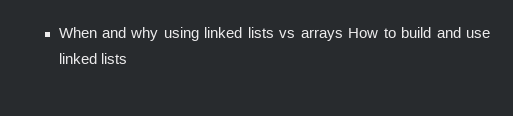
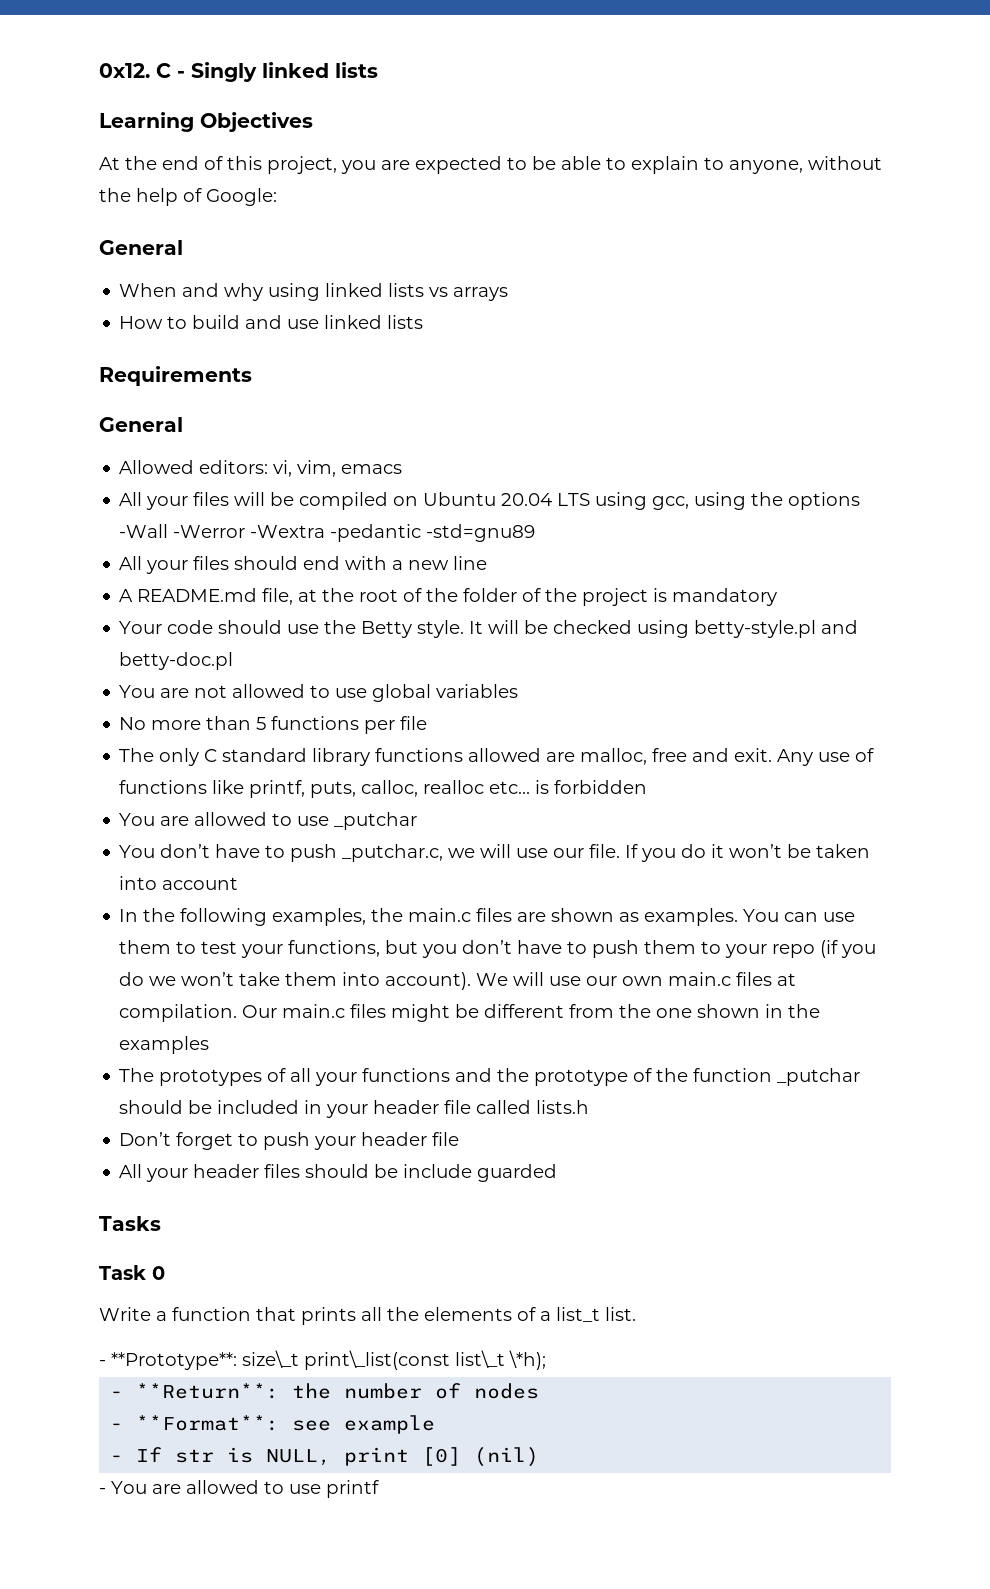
(58, 32) none -> [99,62,378,82] [99,112,313,132] [99,156,882,174] [99,188,277,206] [99,240,183,255] 0x12. C - Singly linked lists // Learning Objectives // At the end of this project, you are expected to be able to explain to anyone, without the help of Google: // General //
(343, 35) none -> (509, 294) //
(127, 58) none -> [99,366,252,386] [99,417,183,432] [119,460,403,477] [119,492,861,510] [119,524,536,542] [119,556,488,574] [119,588,778,606] [119,620,859,638] [119,652,234,670] [119,684,519,702] [119,716,428,734] [119,748,875,766] [119,780,648,798] [119,812,418,830] [119,844,871,862] [119,876,239,890] [119,908,856,926] [119,940,877,958] [119,972,797,990] [119,1004,821,1022] [119,1036,210,1054] [119,1068,861,1086] [119,1100,590,1118] [119,1132,460,1150] [119,1164,558,1182] [99,1216,161,1231] [99,1265,165,1280] [99,1307,636,1325] [99,1350,546,1370] [110,1383,540,1399] [110,1415,436,1434] [110,1447,540,1467] [99,1480,379,1498] // Requirements // General // Allowed editors: vi, vim, emacs // All your files will be compiled on Ubuntu 20.04 LTS using gcc, using the options -Wall -Werror -Wextra -pedantic -std=gnu89 // All your files should end with a new line // A README.md file, at the root of the folder of the project is mandatory // Your code should use the Betty style. It will be checked using betty-style.pl and betty-doc.pl // You are not allowed to use global variables // No more than 5 functions per file // The only C standard library functions allowed are malloc, free and exit. Any use of functions like printf, puts, calloc, realloc etc… is forbidden // You are allowed to use _putchar // You don’t have to push _putchar.c, we will use our file. If you do it won’t be taken into account // In the following examples, the main.c files are shown as examples. You can use them to test your functions, but you don’t have to push them to your repo (if you do we won’t take them into account). We will use our own main.c files at compilation. Our main.c files might be different from the one shown in the examples // The prototypes of all your functions and the prototype of the function _putchar should be included in your header file called lists.h // Don’t forget to push your header file // All your header files should be include guarded // Tasks // Task 0 // Write a function that prints all the elements of a list_t list. // - **Prototype**: size\_t print\_list(const list\_t \*h); // - **Return**: the number of nodes // - **Format**: see example // - If str is NULL, print [0] (nil) // - You are allowed to use printf

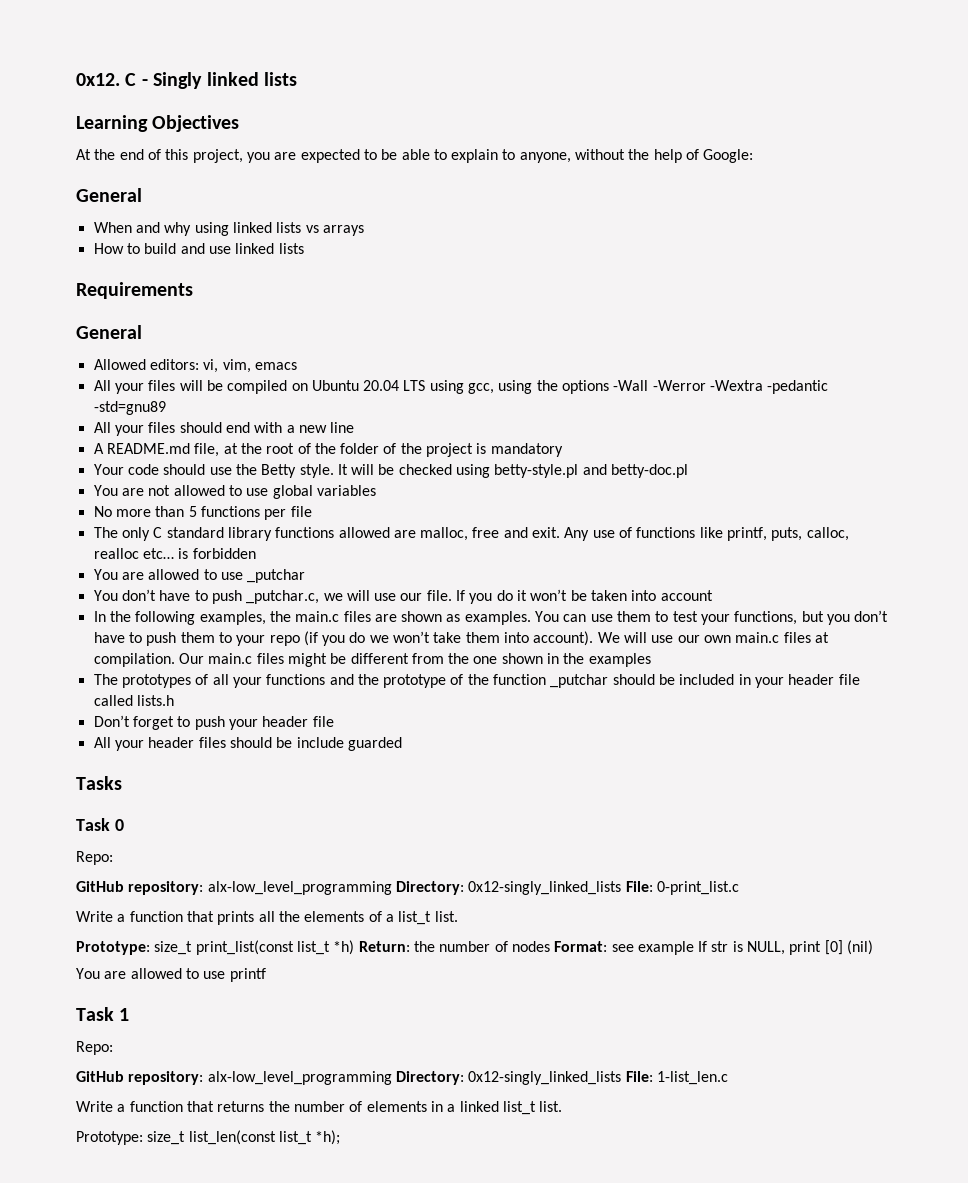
(165, 1273) none -> [76,851,113,865] [76,881,739,895] // Repo: // GitHub repository: alx-low_level_programming Directory: 0x12-singly_linked_lists File: 0-print_list.c
[99,1350,546,1370] [110,1383,280,1399] - **Prototype**: size\_t print\_list(const list\_t \*h); // - **Return**: -> [76,940,410,955] Prototype: size_t print_list(const list_t *h) Return:
[110,1415,280,1431] // - **Format**: -> [554,941,608,952] Format:
[110,1455,124,1462] // - -> (694, 948) none
[99,1488,106,1494] - -> (874, 947) none
(379, 1489) none -> [76,1007,130,1021] [76,1041,113,1055] [76,1071,728,1085] [76,1101,563,1115] [76,1130,341,1145] // Task 1 // Repo: // GitHub repository: alx-low_level_programming Directory: 0x12-singly_linked_lists File: 1-list_len.c // Write a function that returns the number of elements in a linked list_t list. // Prototype: size_t list_len(const list_t *h);

